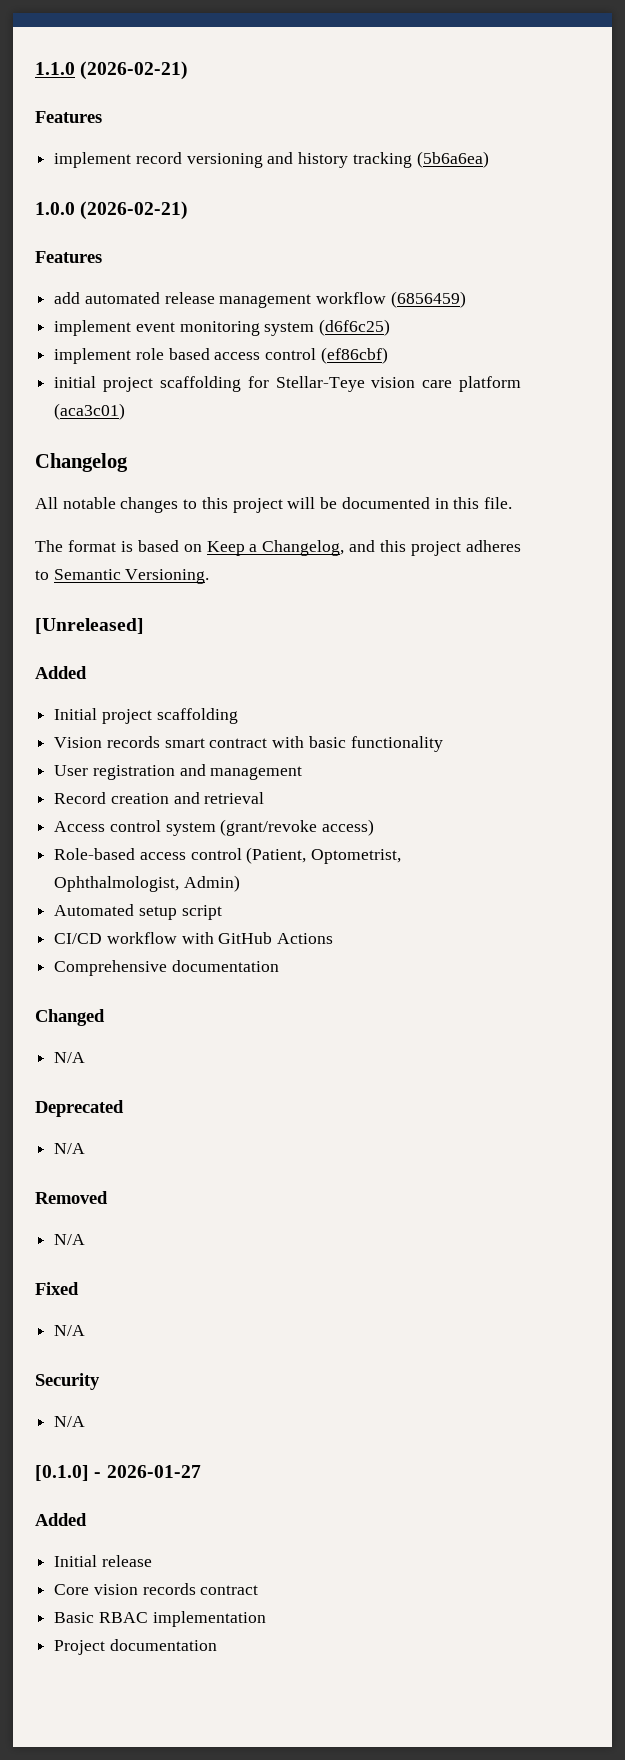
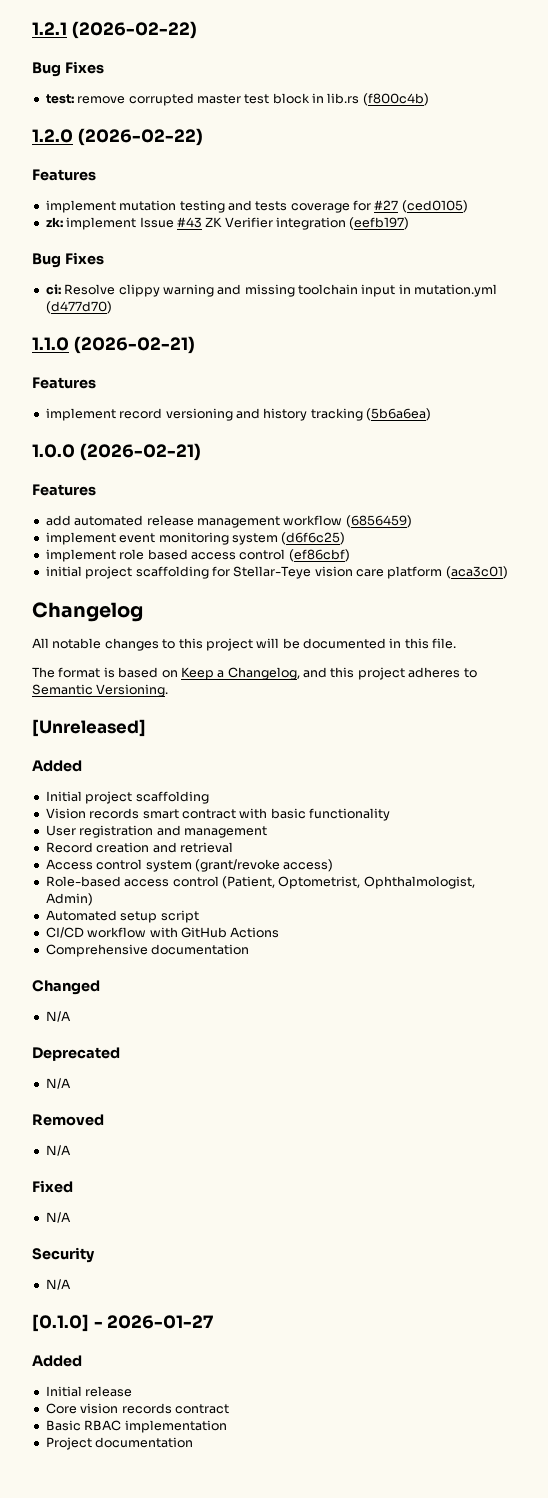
(35, 68) none -> [32,21,197,39] [32,61,104,77] [45,93,429,106] [32,128,203,146] [32,169,96,181] [45,200,468,213] [45,217,410,230] [32,252,104,268] [45,284,498,297] [45,301,112,314] 1.2.1 (2026-02-22) // Bug Fixes // test: remove corrupted master test block in lib.rs (f800c4b) // 1.2.0 (2026-02-22) // Features // implement mutation testing and tests coverage for #27 (ced0105) // zk: implement Issue #43 ZK Verifier integration (eefb197) // Bug Fixes // ci: Resolve clippy warning and missing toolchain input in mutation.yml (d477d70) //

